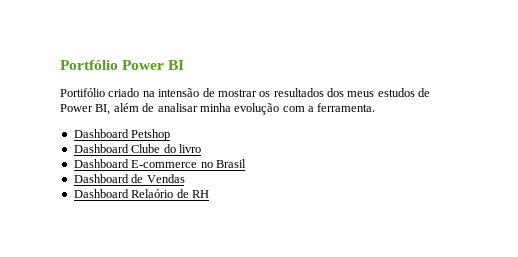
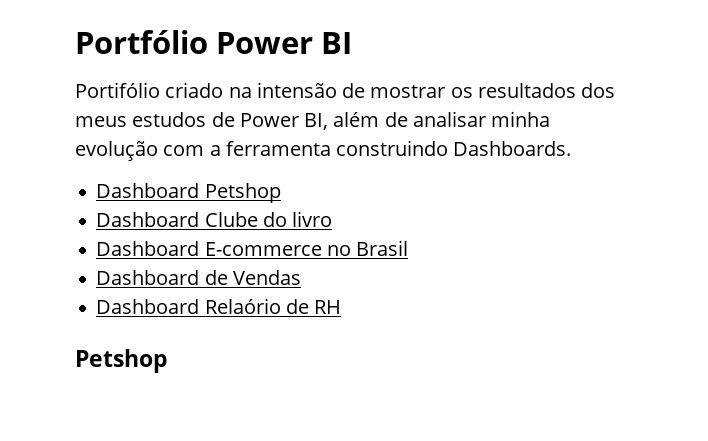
[317,103,376,112] ferramenta. -> [225,140,572,156] ferramenta construindo Dashboards.
(209, 194) none -> [75,349,168,373] // Petshop

